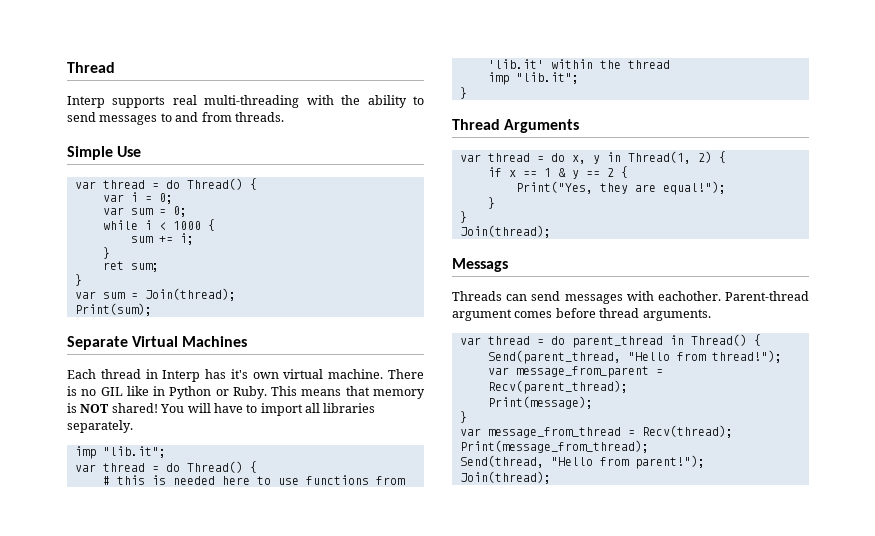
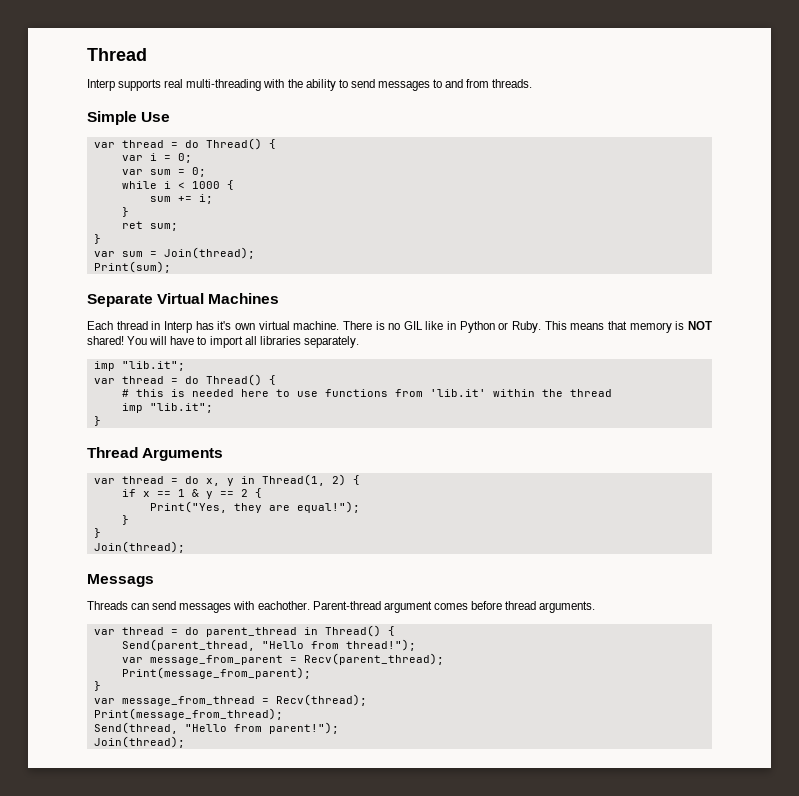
[487,396,593,409] Print(message); -> [121,667,311,679] Print(message_from_parent);

